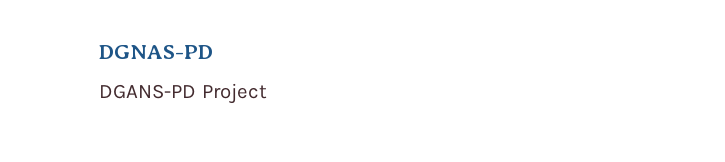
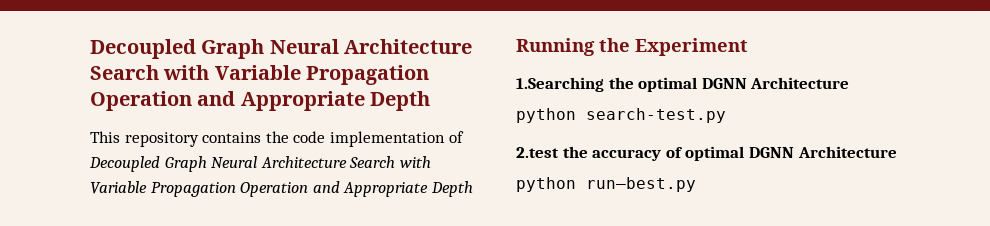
[99,45,213,59] [99,83,267,104] DGNAS-PD // DGANS-PD Project -> [90,39,473,59] [90,65,430,85] [90,91,431,111] [90,131,464,147] [89,156,431,172] [90,181,473,197] [516,38,748,56] [516,77,850,92] [516,108,726,123] [516,146,897,161] [516,177,696,192] Decoupled Graph Neural Architecture Search with Variable Propagation Operation and Appropriate Depth // This repository contains the code implementation of Decoupled Graph Neural Architecture Search with Variable Propagation Operation and Appropriate Depth // Running the Experiment // 1.Searching the optimal DGNN Architecture // python search-test.py // 2.test the accuracy of optimal DGNN Architecture // python run—best.py

